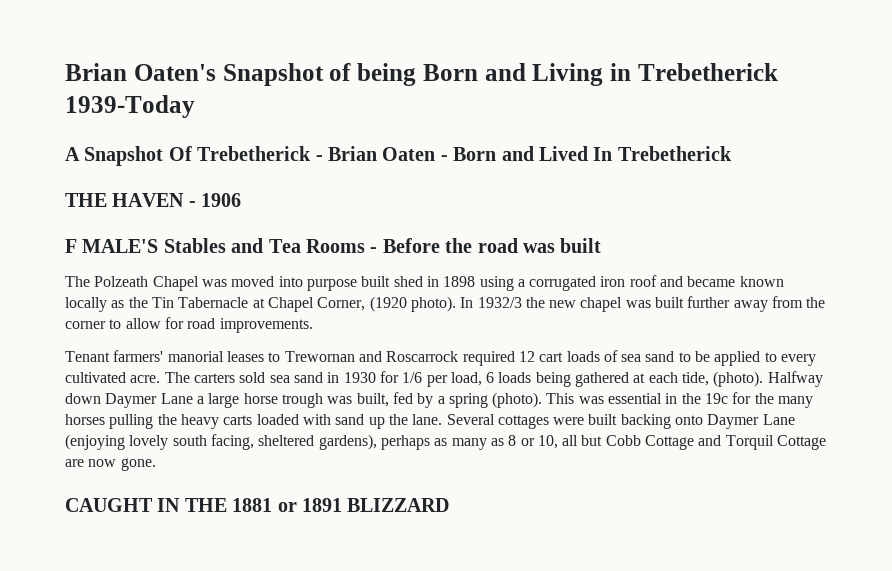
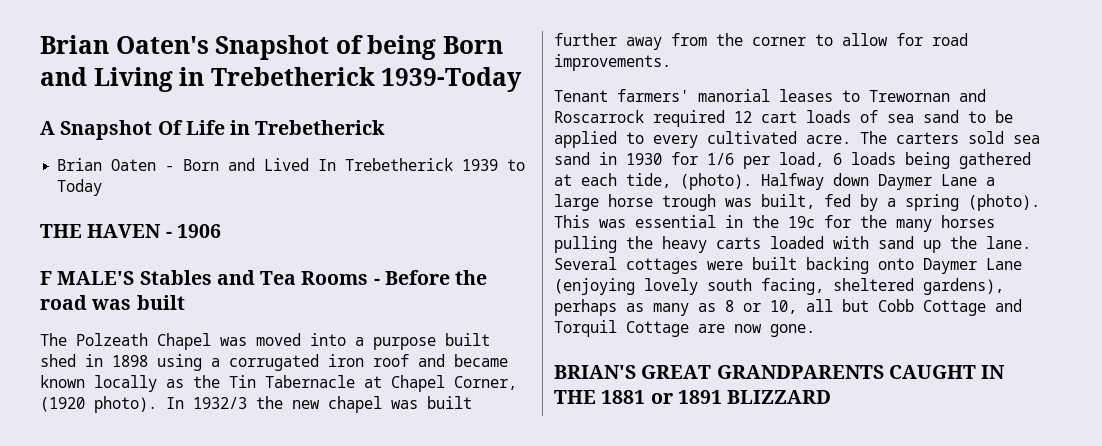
[197,146,323,161] Trebetherick - -> [185,120,386,135] Life in Trebetherick //
(732, 153) none -> [462,159,526,171] [57,179,103,196] 1939 to Today
(303, 281) none -> [355,337,364,346] a
(156, 464) none -> [554,365,884,379] BRIAN'S GREAT GRANDPARENTS

